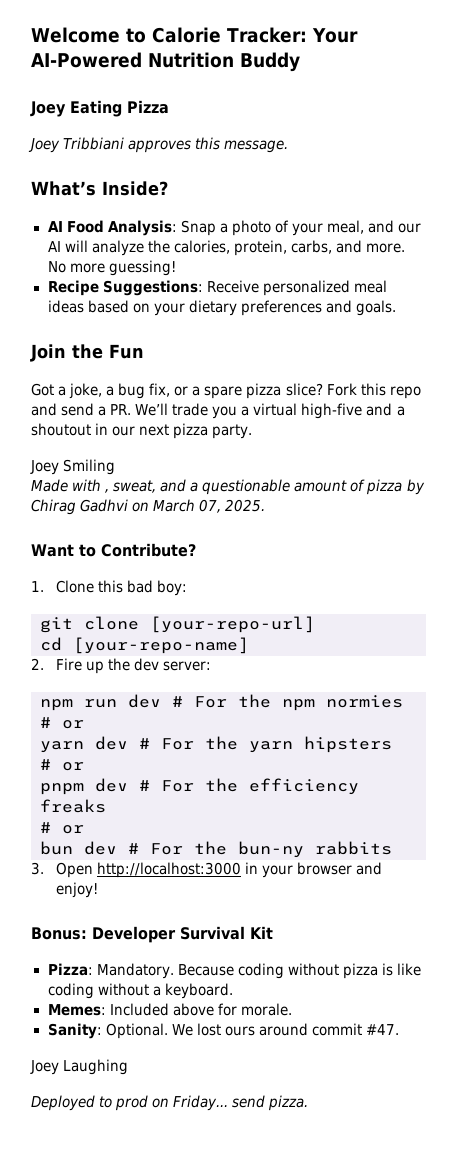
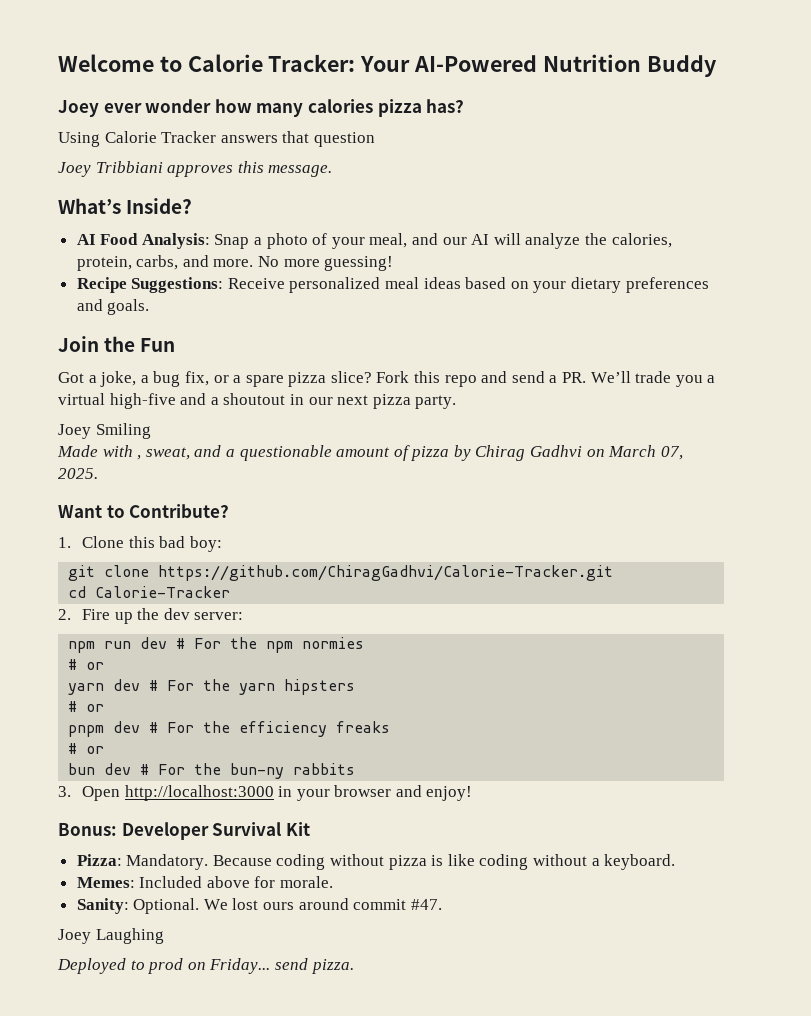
[70,100,169,117] Eating Pizza -> [103,99,465,117] [58,131,375,147] ever wonder how many calories pizza has? // Using Calorie Tracker answers that question
[150,616,315,633] [your-repo-url] -> [158,565,614,581] https://github.com/ChiragGadhvi/Calorie-Tracker.git
[73,637,249,654] [your-repo-name] -> [95,586,231,598] Calorie-Tracker

